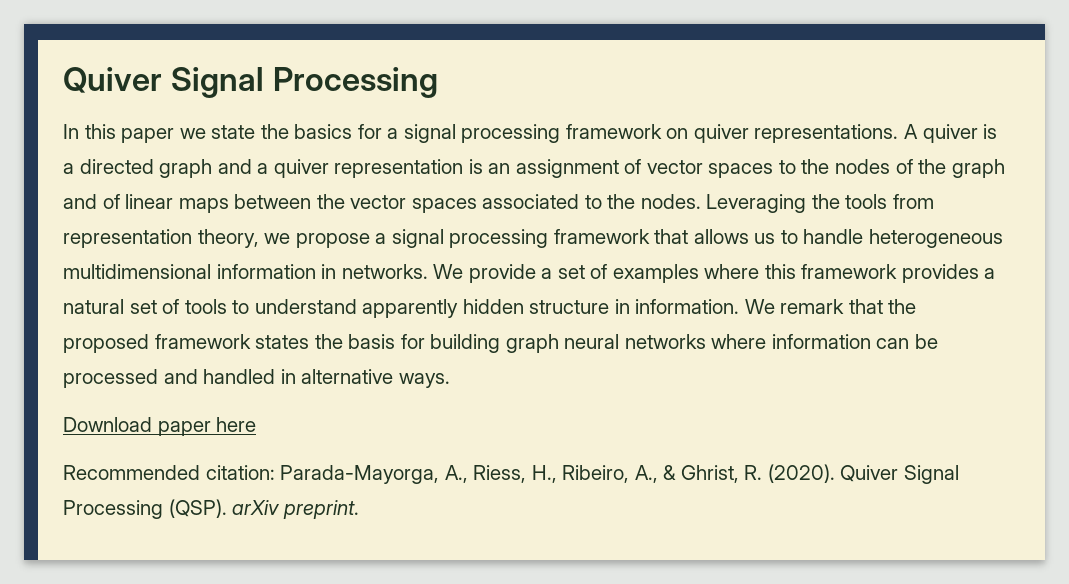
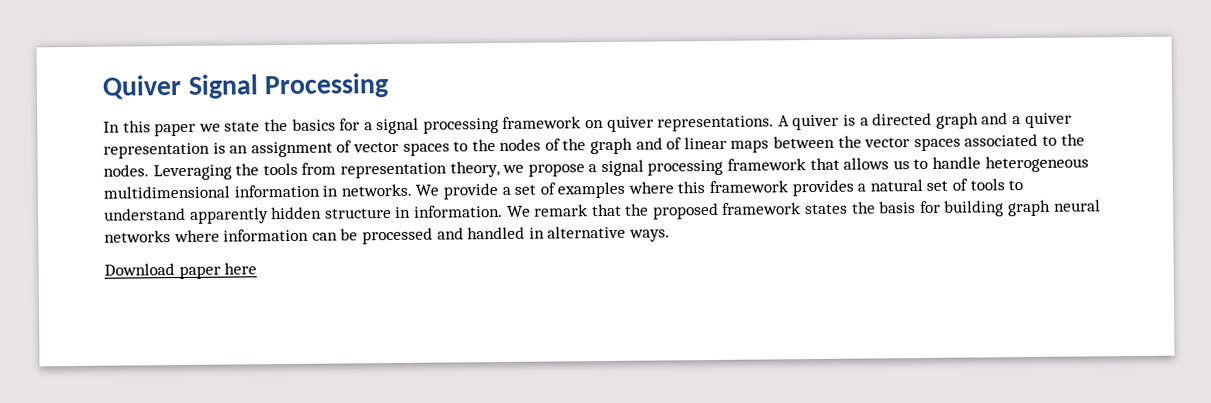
[63,464,959,484] [63,499,359,519] // Recommended citation: Parada-Mayorga, A., Riess, H., Ribeiro, A., & Ghrist, R. (2020). Quiver Signal Processing (QSP). arXiv preprint. -> (258, 268) none

